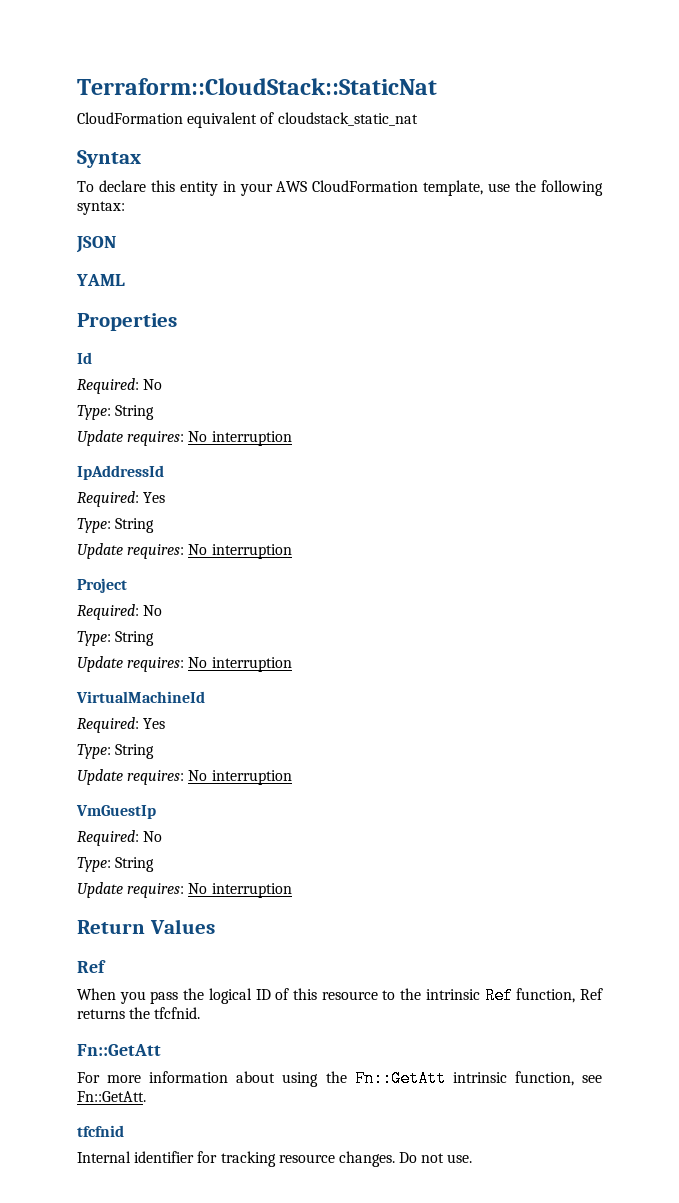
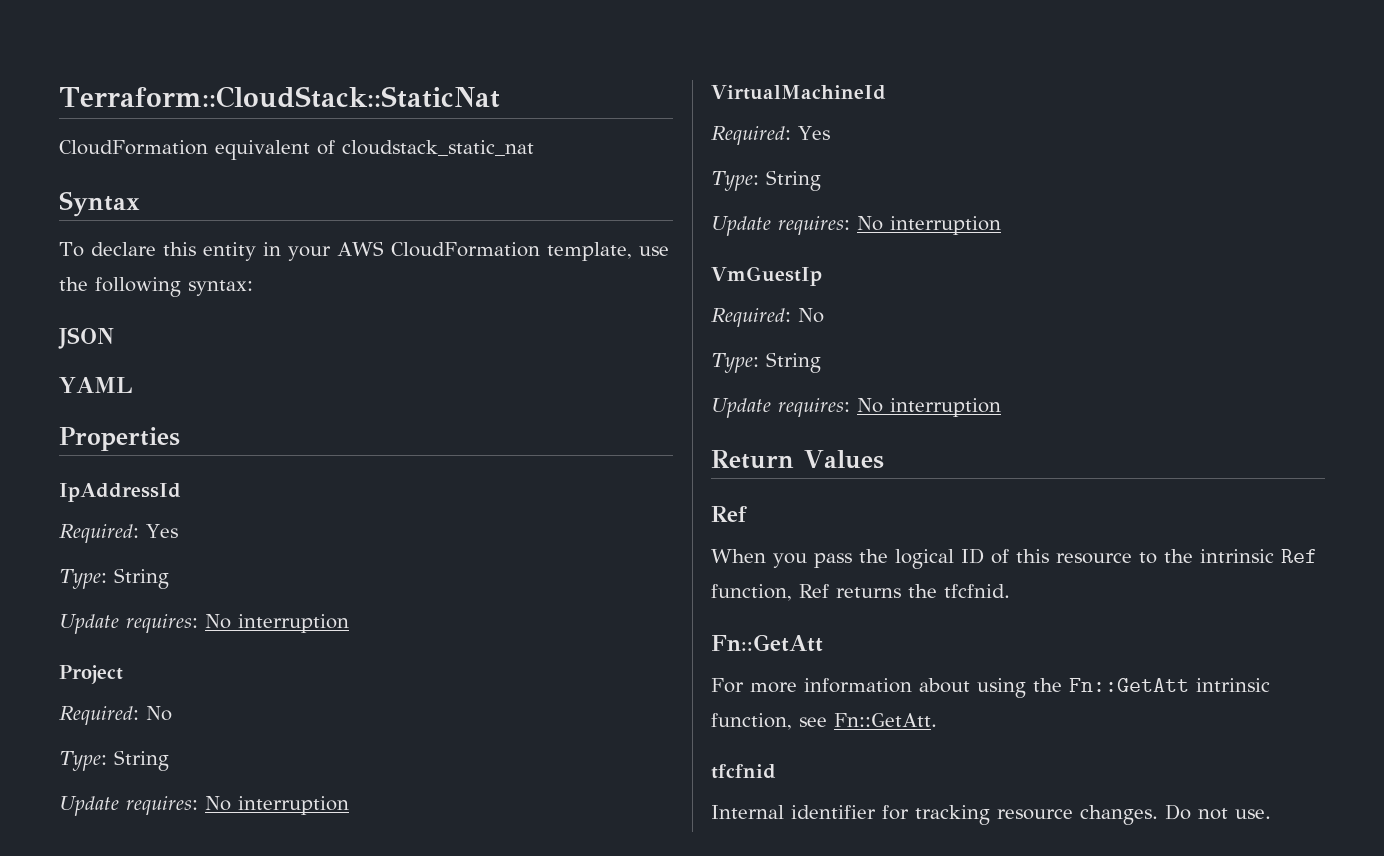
[77,352,92,364] [77,378,163,394] [77,405,155,420] [77,430,292,446] // Id // Required: No // Type: String // Update requires: No interruption -> (180, 439) none

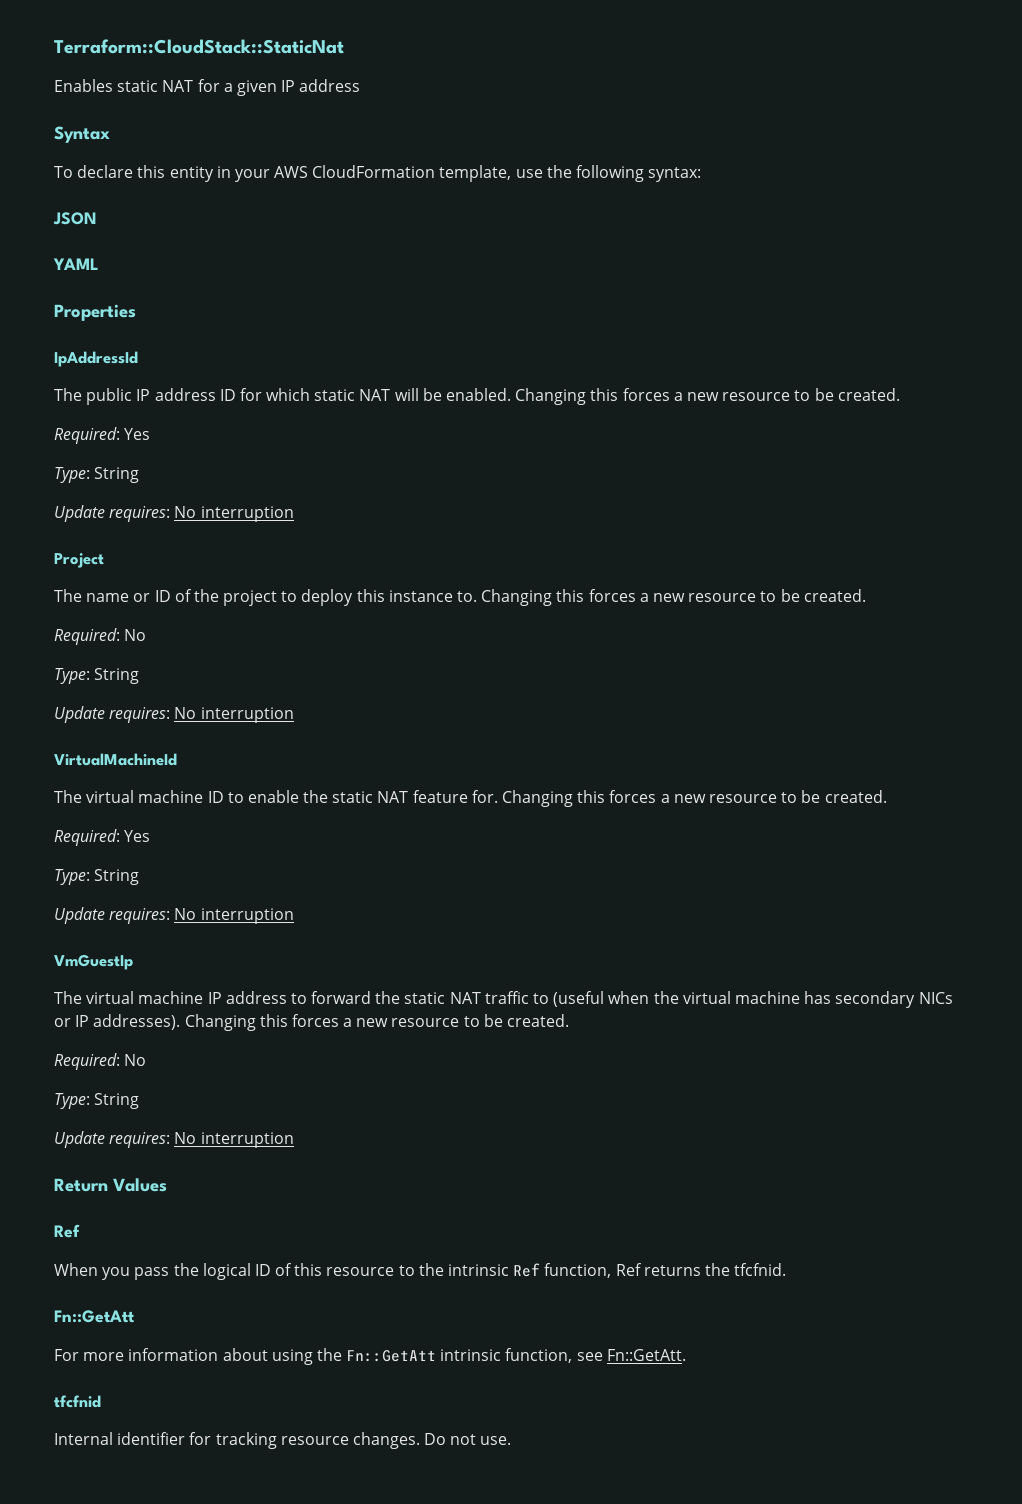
[59,140,534,160] CloudFormation equivalent of cloudstack_static_nat -> [54,79,361,96] Enables static NAT for a given IP address
(181, 492) none -> [54,388,900,405] // The public IP address ID for which static NAT will be enabled. Changing this forces a new resource to be created.
(123, 674) none -> [54,589,866,606] // The name or ID of the project to deploy this instance to. Changing this forces a new resource to be created.
(886, 92) none -> [54,790,887,807] // The virtual machine ID to enable the static NAT feature for. Changing this forces a new resource to be created.
(822, 276) none -> [54,991,953,1008] [54,1014,570,1031] // The virtual machine IP address to forward the static NAT traffic to (useful when the virtual machine has secondary NICs or IP addresses). Changing this forces a new resource to be created.

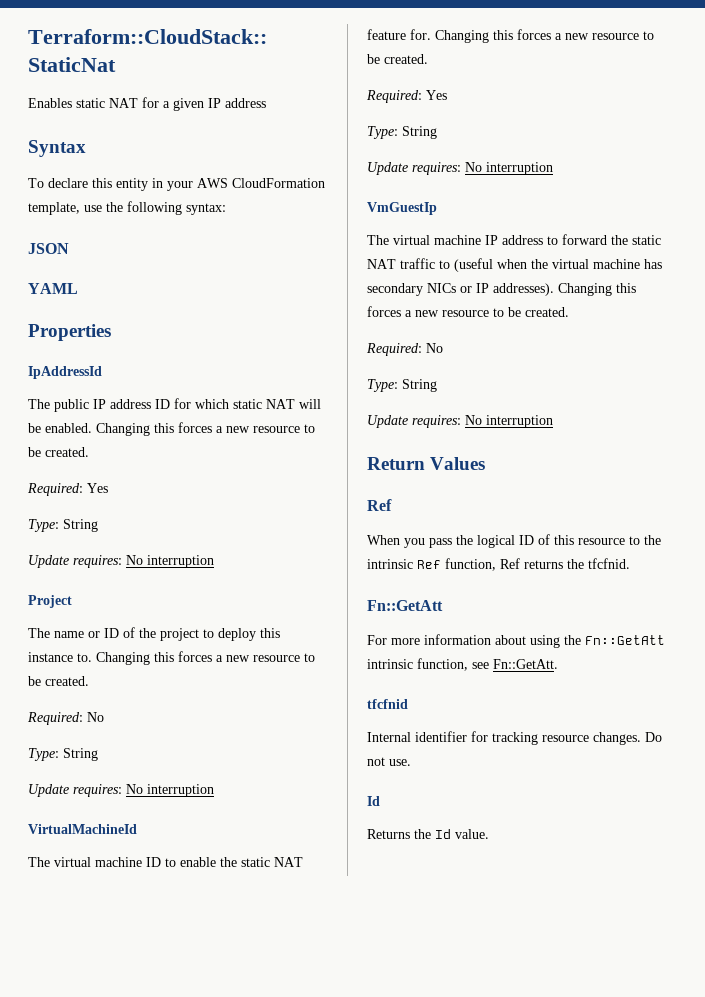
(512, 1440) none -> [367,796,380,806] [367,829,489,839] // Id // Returns the Id value.

